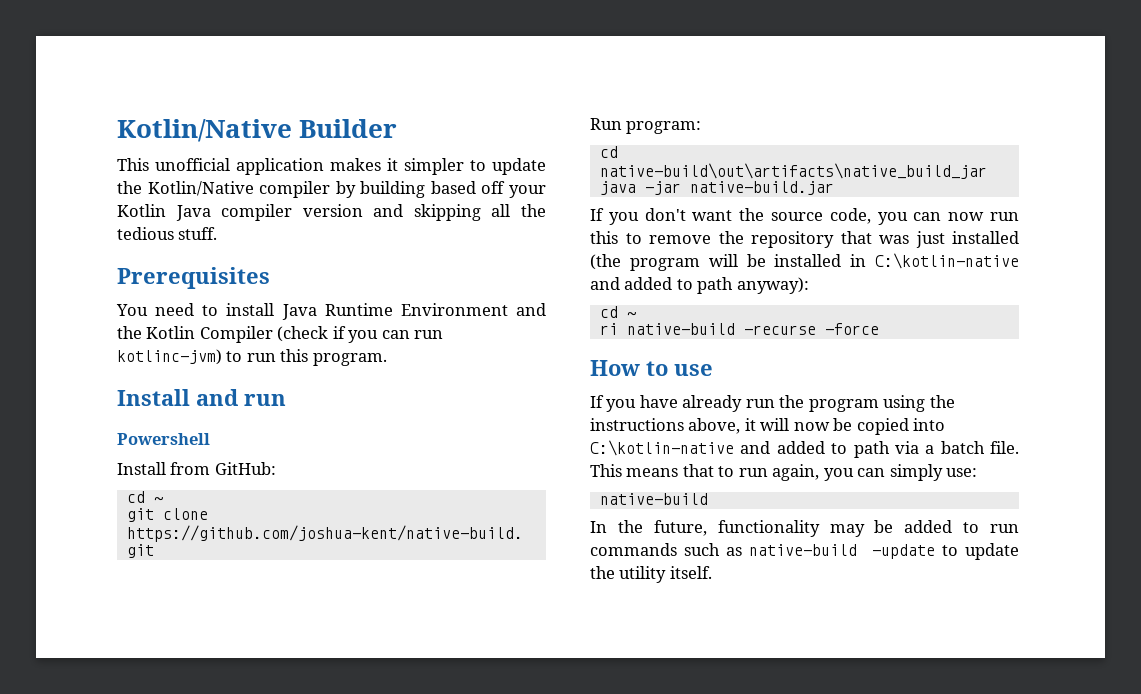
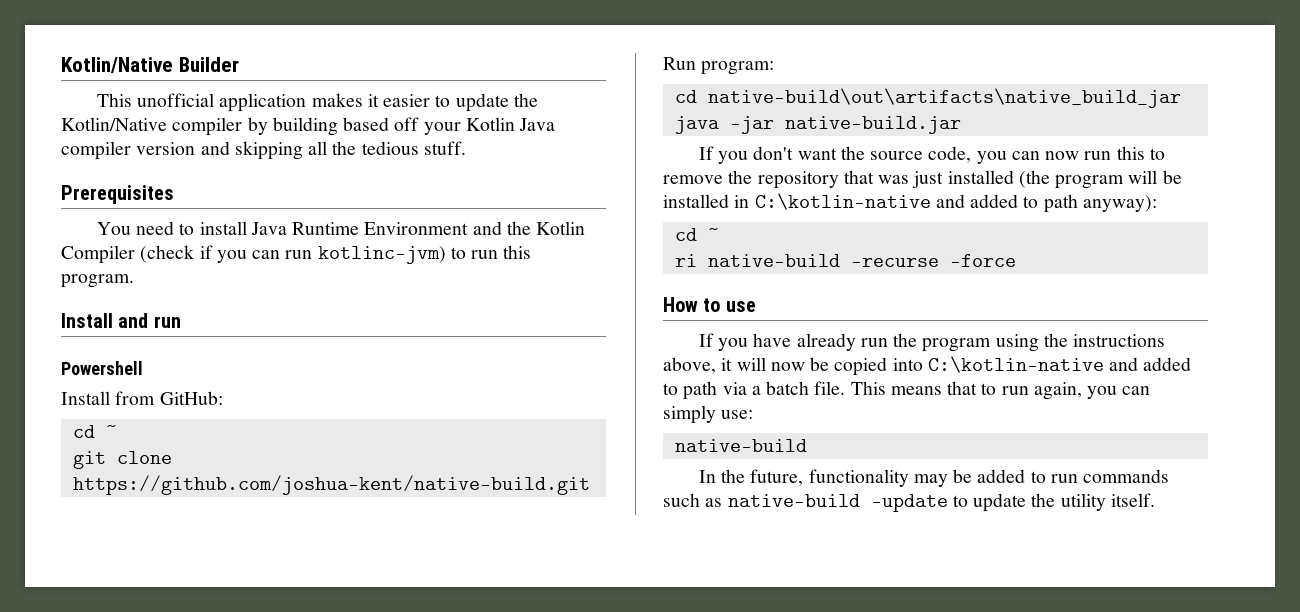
[404,158,464,175] simpler -> [383,94,431,107] easier

